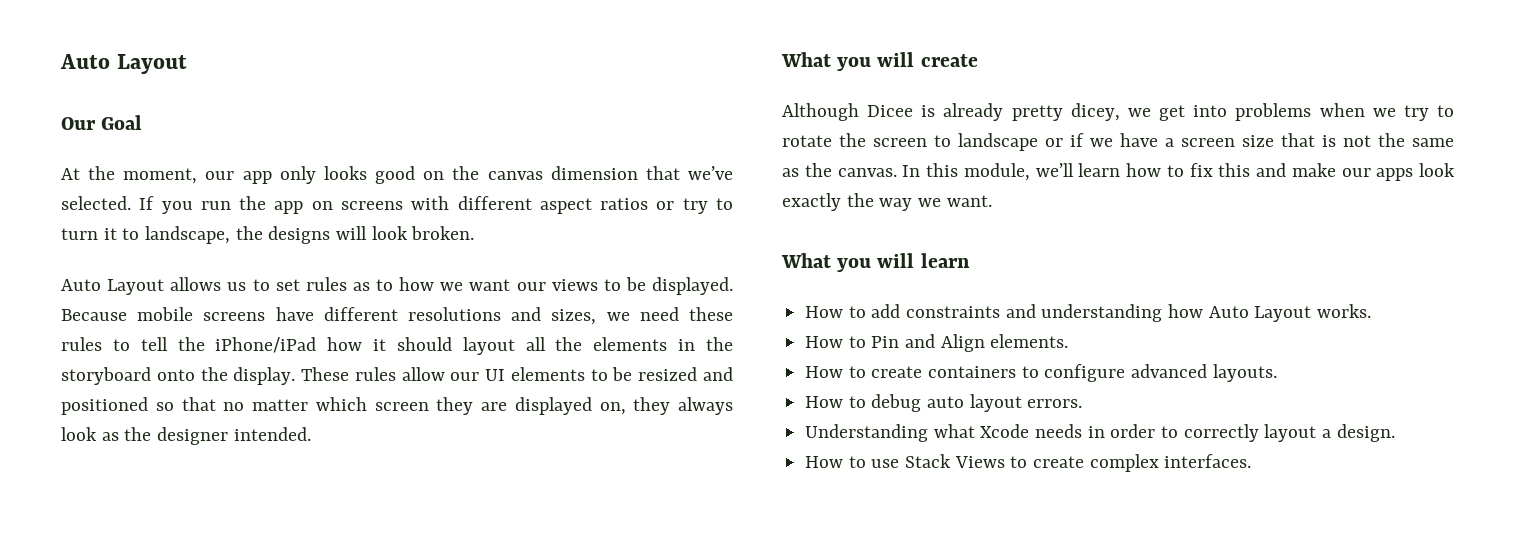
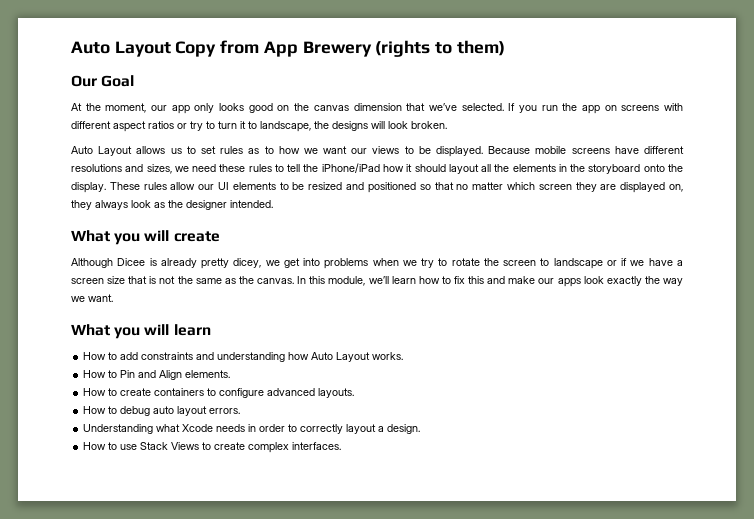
[60,54,187,74] Auto Layout -> [71,40,505,57] Auto Layout Copy from App Brewery (rights to them)

